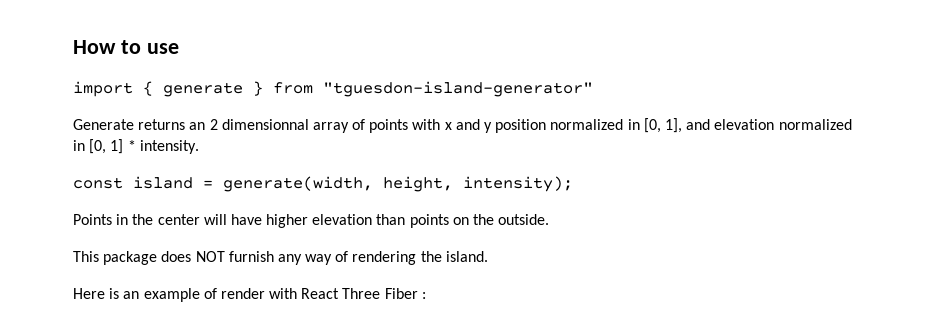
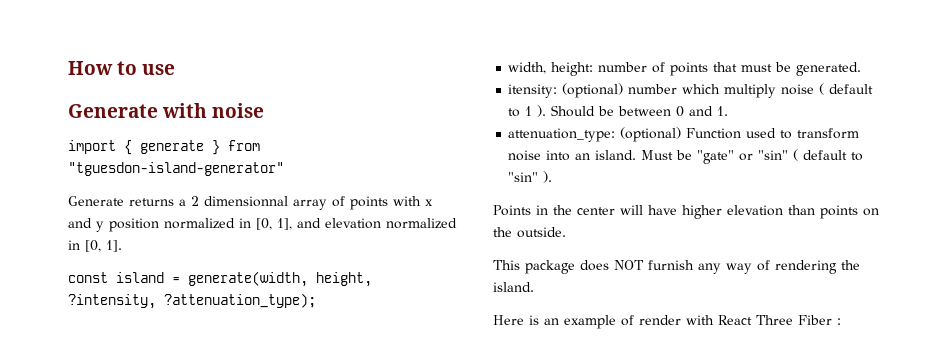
(179, 48) none -> [68,103,265,118] // Generate with noise
[189,122,206,130] an -> [179,199,186,206] a
[110,139,199,154] 1] * intensity. -> [106,240,122,252] 1].
[463,176,573,192] intensity); -> [68,293,316,309] [508,62,862,76] [508,83,874,98] [508,105,729,117] [508,127,860,142] [508,149,864,164] [508,171,553,183] ?intensity, ?attenuation_type); // width, height: number of points that must be generated. // itensity: (optional) number which multiply noise ( default to 1 ). Should be between 0 and 1. // attenuation_type: (optional) Function used to transform noise into an island. Must be "gate" or "sin" ( default to "sin" ).

